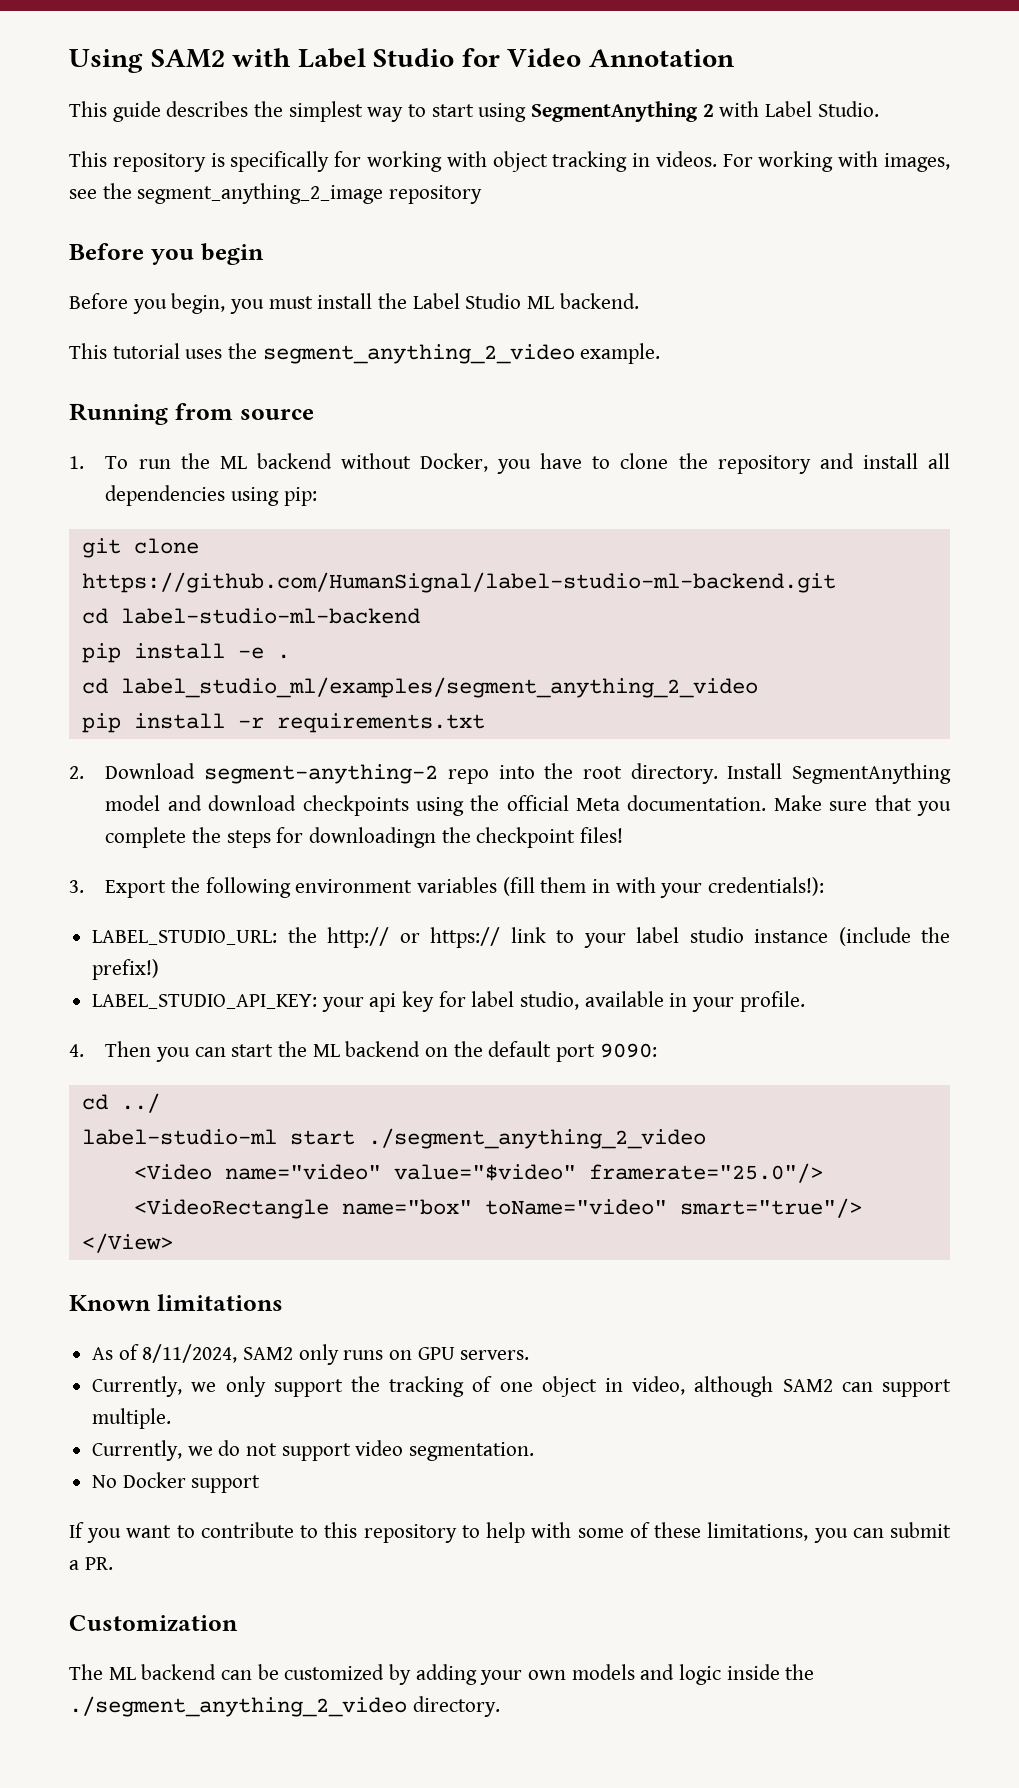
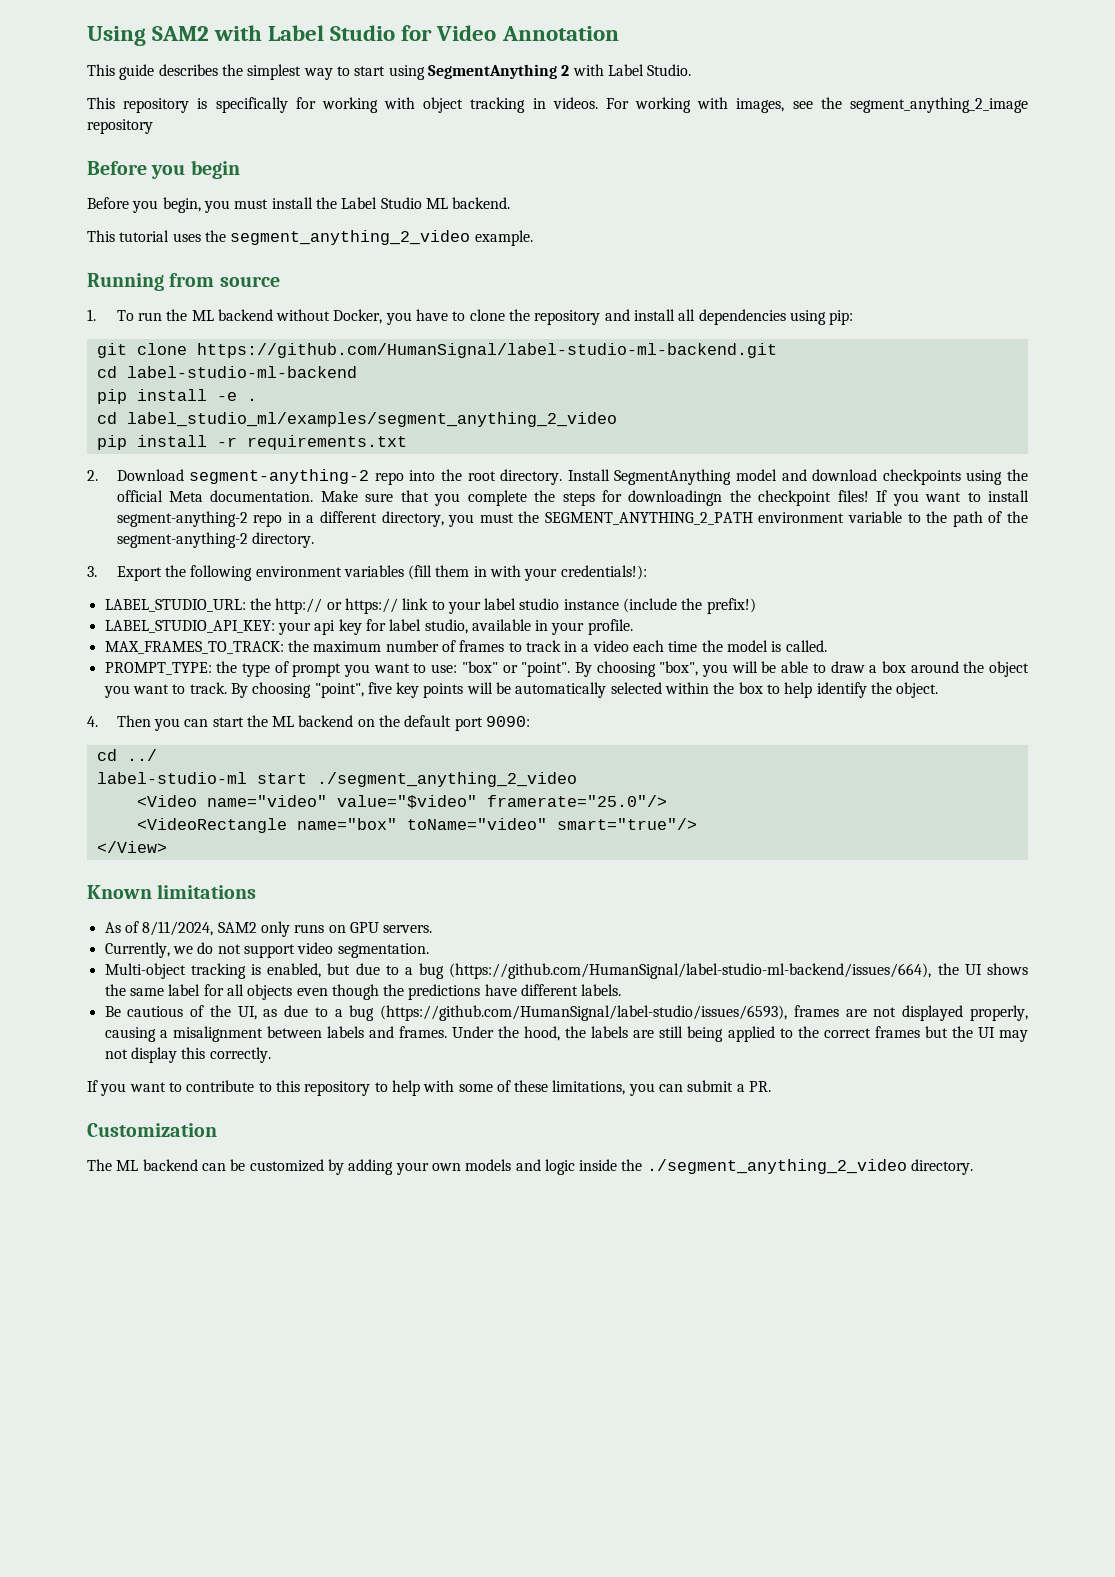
(624, 835) none -> [876,490,1029,506] [116,511,1029,527] [116,532,314,548] If you want to install segment-anything-2 repo in a different directory, you must the SEGMENT_ANYTHING_2_PATH environment variable to the path of the segment-anything-2 directory.
(805, 1001) none -> [104,640,827,654] [104,661,1030,677] [103,682,939,698] // MAX_FRAMES_TO_TRACK: the maximum number of frames to track in a video each time the model is called. // PROMPT_TYPE: the type of prompt you want to use: "box" or "point". By choosing "box", you will be able to draw a box around the object you want to track. By choosing "point", five key points will be automatically selected within the box to help identify the object.
[92,1376,951,1397] [92,1408,172,1429] // Currently, we only support the tracking of one object in video, although SAM2 can support multiple. -> (433, 929) none
[92,1472,261,1493] No Docker support -> [104,963,1028,979] [104,984,622,1000] [104,1005,1028,1021] [104,1026,1029,1042] [104,1047,271,1063] Multi-object tracking is enabled, but due to a bug (https://github.com/HumanSignal/label-studio-ml-backend/issues/664), the UI shows the same label for all objects even though the predictions have different labels. // Be cautious of the UI, as due to a bug (https://github.com/HumanSignal/label-studio/issues/6593), frames are not displayed properly, causing a misalignment between labels and frames. Under the hood, the labels are still being applied to the correct frames but the UI may not display this correctly.

